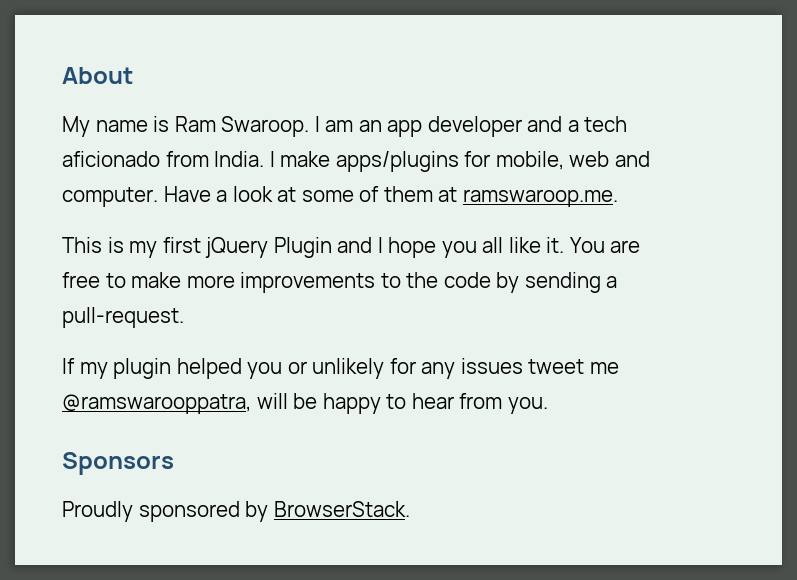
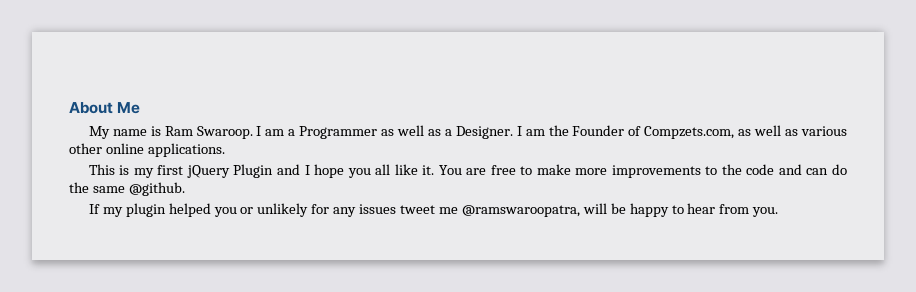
(133, 75) none -> [117,102,141,114] Me
[358,116,628,137] [62,151,650,172] [62,186,618,207] an app developer and a tech aficionado from India. I make apps/plugins for mobile, web and computer. Have a look at some of them at ramswaroop.me. -> [288,125,847,139] [69,143,225,157] a Programmer as well as a Designer. I am the Founder of Compzets.com, as well as various other online applications.
[496,272,618,293] [62,307,184,328] by sending a pull-request. -> [778,164,848,175] [69,182,185,196] and can do the same @github.
[62,394,251,414] @ramswarooppatra, -> [461,205,580,217] @ramswaroopatra,
[62,452,174,475] [62,501,410,522] // Sponsors // Proudly sponsored by BrowserStack. -> (779, 212) none

